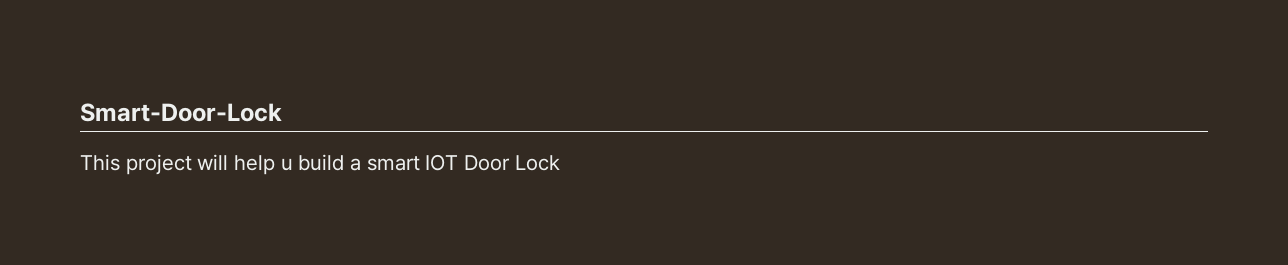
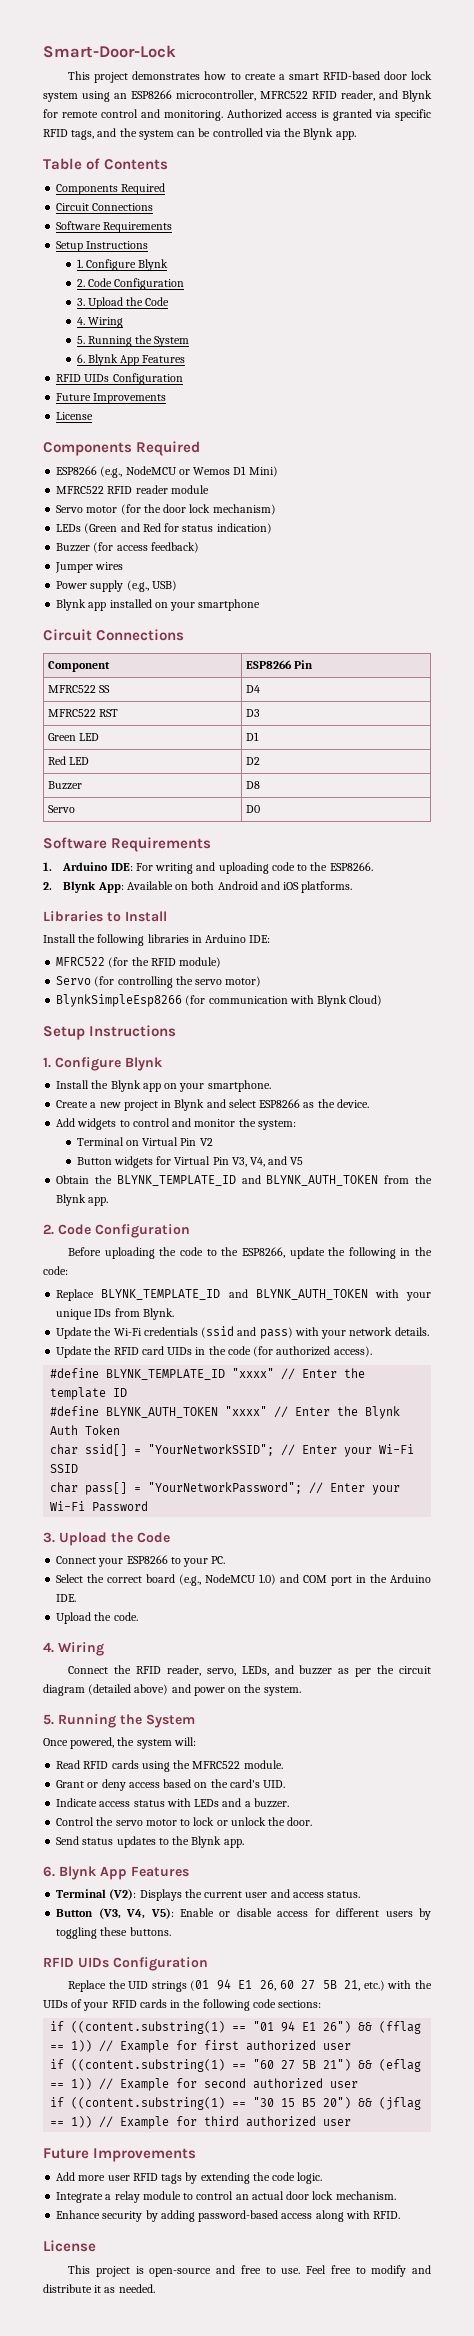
[197,154,560,175] will help u build a smart IOT Door Lock -> [132,71,432,80] [43,90,432,102] [43,109,431,121] [43,128,356,140] [43,158,169,170] [56,183,166,195] [56,203,154,211] [56,221,173,233] [56,241,149,252] [76,259,169,271] [76,278,185,290] [76,297,170,309] [76,317,123,328] [76,335,190,347] [76,354,186,366] [56,373,183,385] [56,393,167,404] [56,412,94,420] [43,441,201,456] [56,466,278,478] [56,485,209,494] [56,504,276,515] [56,523,272,534] [56,542,199,553] [55,562,124,573] [56,580,177,592] [56,599,261,611] [43,629,185,641] [47,661,110,672] [245,660,314,669] [47,685,111,693] [245,685,260,693] [47,709,119,717] [245,709,260,717] [47,733,100,741] [245,732,259,741] [47,756,90,765] [245,757,260,765] [47,781,82,790] [245,781,260,789] [47,805,75,813] [245,805,260,813] [43,837,212,852] [43,862,373,874] [43,881,353,893] [43,911,167,922] [43,934,271,946] [56,957,222,968] [56,976,262,988] [56,994,383,1007] [43,1025,177,1040] [43,1057,163,1071] [56,1080,271,1092] [56,1099,369,1111] [56,1118,296,1130] [76,1137,213,1146] [76,1156,304,1168] [56,1175,433,1186] [56,1194,109,1206] [43,1224,190,1238] [68,1247,432,1259] [43,1266,68,1275] [56,1289,432,1301] [56,1308,174,1320] [56,1326,429,1339] [56,1346,372,1358] [50,1368,366,1380] [50,1387,128,1400] [50,1406,401,1419] [50,1425,121,1435] [50,1444,415,1457] [50,1464,79,1473] [50,1482,401,1495] [50,1501,149,1512] [43,1532,170,1546] [56,1555,226,1567] [56,1574,432,1586] [56,1594,77,1602] [56,1612,138,1624] [43,1642,104,1656] [68,1665,431,1677] [43,1684,301,1696] [43,1714,195,1728] [43,1737,196,1749] [56,1760,283,1772] [56,1779,286,1791] [56,1798,289,1808] [56,1817,313,1826] [56,1836,244,1848] [43,1866,189,1880] [56,1889,361,1901] [56,1908,431,1920] [56,1927,171,1939] [43,1957,208,1971] [68,1979,432,1992] [43,1999,322,2011] [50,2021,422,2034] [50,2040,352,2053] [50,2059,422,2072] [50,2078,359,2091] [50,2097,422,2110] [50,2116,352,2129] [43,2148,197,2162] [56,2172,323,2184] [56,2191,396,2203] [56,2210,401,2222] [43,2240,96,2252] [68,2265,431,2277] [43,2284,155,2293] demonstrates how to create a smart RFID-based door lock system using an ESP8266 microcontroller, MFRC522 RFID reader, and Blynk for remote control and monitoring. Authorized access is granted via specific RFID tags, and the system can be controlled via the Blynk app. // Table of Contents // Components Required // Circuit Connections // Software Requirements // Setup Instructions // 1. Configure Blynk // 2. Code Configuration // 3. Upload the Code // 4. Wiring // 5. Running the System // 6. Blynk App Features // RFID UIDs Configuration // Future Improvements // License // Components Required // ESP8266 (e.g., NodeMCU or Wemos D1 Mini) // MFRC522 RFID reader module // Servo motor (for the door lock mechanism) // LEDs (Green and Red for status indication) // Buzzer (for access feedback) // Jumper wires // Power supply (e.g., USB) // Blynk app installed on your smartphone // Circuit Connections // Component | ESP8266 Pin // MFRC522 SS | D4 // MFRC522 RST | D3 // Green LED | D1 // Red LED | D2 // Buzzer | D8 // Servo | D0 // Software Requirements // 1. Arduino IDE: For writing and uploading code to the ESP8266. // 2. Blynk App: Available on both Android and iOS platforms. // Libraries to Install // Install the following libraries in Arduino IDE: // MFRC522 (for the RFID module) // Servo (for controlling the servo motor) // BlynkSimpleEsp8266 (for communication with Blynk Cloud) // Setup Instructions // 1. Configure Blynk // Install the Blynk app on your smartphone. // Create a new project in Blynk and select ESP8266 as the device. // Add widgets to control and monitor the system: // Terminal on Virtual Pin V2 // Button widgets for Virtual Pin V3, V4, and V5 // Obtain the BLYNK_TEMPLATE_ID and BLYNK_AUTH_TOKEN from the Blynk app. // 2. Code Configuration // Before uploading the code to the ESP8266, update the following in the code: // Replace BLYNK_TEMPLATE_ID and BLYNK_AUTH_TOKEN with your unique IDs from Blynk. // Update the Wi-Fi credentials (ssid and pass) with your network details. // Update the RFID card UIDs in the code (for authorized access). // #define BLYNK_TEMPLATE_ID "xxxx" // Enter the template ID // #define BLYNK_AUTH_TOKEN "xxxx" // Enter the Blynk Auth Token // char ssid[] = "YourNetworkSSID"; // Enter your Wi-Fi SSID // char pass[] = "YourNetworkPassword"; // Enter your Wi-Fi Password // 3. Upload the Code // Connect your ESP8266 to your PC. // Select the correct board (e.g., NodeMCU 1.0) and COM port in the Arduino IDE. // Upload the code. // 4. Wiring // Connect the RFID reader, servo, LEDs, and buzzer as per the circuit diagram (detailed above) and power on the system. // 5. Running the System // Once powered, the system will: // Read RFID cards using the MFRC522 module. // Grant or deny access based on the card's UID. // Indicate access status with LEDs and a buzzer. // Control the servo motor to lock or unlock the door. // Send status updates to the Blynk app. // 6. Blynk App Features // Terminal (V2): Displays the current user and access status. // Button (V3, V4, V5): Enable or disable access for different users by toggling these buttons. // RFID UIDs Configuration // Replace the UID strings (01 94 E1 26, 60 27 5B 21, etc.) with the UIDs of your RFID cards in the following code sections: // if ((content.substring(1) == "01 94 E1 26") && (fflag == 1)) // Example for first authorized user // if ((content.substring(1) == "60 27 5B 21") && (eflag == 1)) // Example for second authorized user // if ((content.substring(1) == "30 15 B5 20") && (jflag == 1)) // Example for third authorized user // Future Improvements // Add more user RFID tags by extending the code logic. // Integrate a relay module to control an actual door lock mechanism. // Enhance security by adding password-based access along with RFID. // License // This project is open-source and free to use. Feel free to modify and distribute it as needed.

